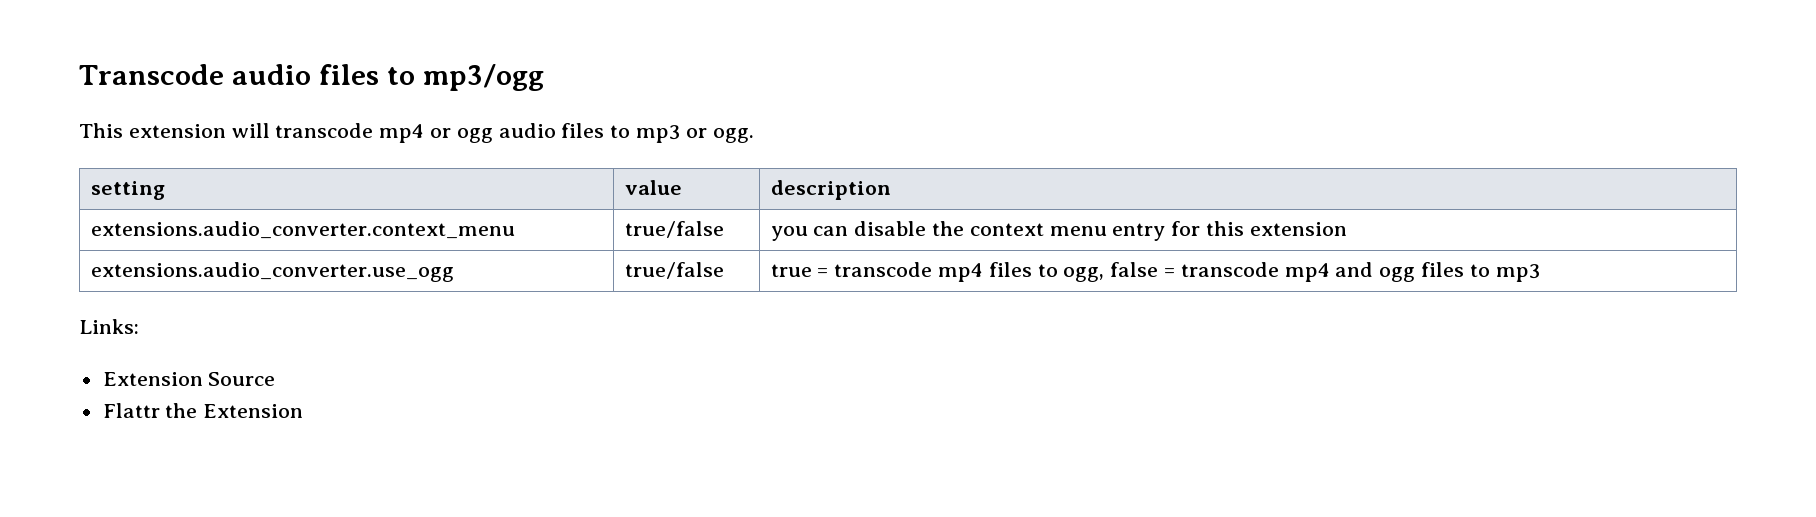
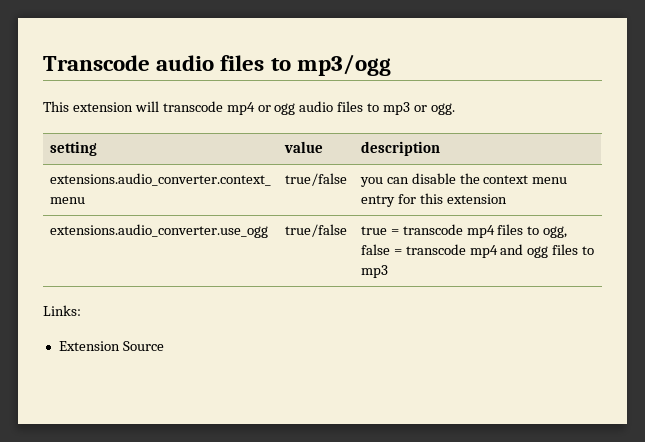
[102,403,304,418] // Flattr the Extension -> (164, 346) none

